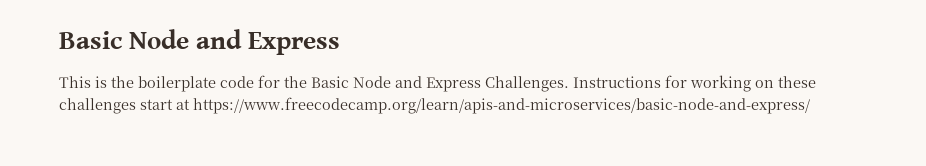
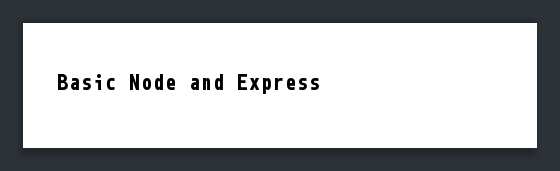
[59,29,341,55] [59,75,816,92] [59,97,810,114] Basic Node and Express // This is the boilerplate code for the Basic Node and Express Challenges. Instructions for working on these challenges start at https://www.freecodecamp.org/learn/apis-and-microservices/basic-node-and-express/ -> [56,74,320,94] Basic Node and Express

